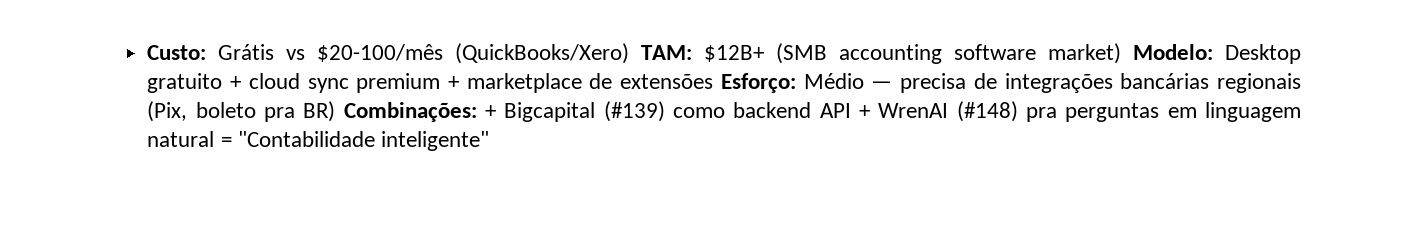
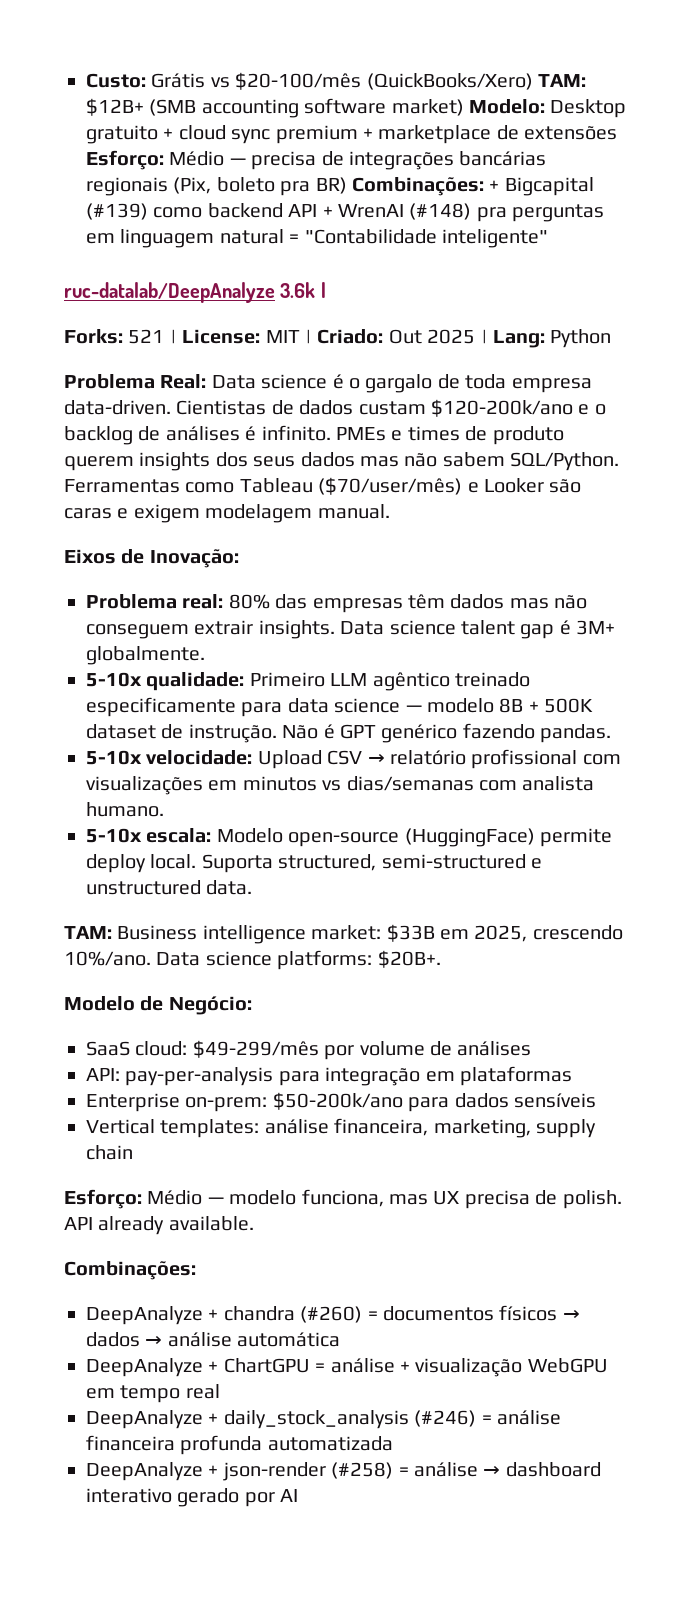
(489, 141) none -> [64,282,326,303] [64,329,612,348] [64,374,592,393] [64,399,606,417] [64,425,564,445] [64,452,620,471] [64,477,582,495] [64,504,390,523] [64,549,239,568] [86,594,588,613] [86,620,616,639] [86,646,205,665] [86,672,530,691] [86,697,594,717] [86,723,612,743] [86,749,621,769] [86,776,595,795] [86,802,164,817] [86,828,612,847] [86,854,542,873] [86,880,253,895] [64,924,623,944] [64,950,441,970] [64,996,252,1015] [86,1040,532,1060] [86,1066,572,1086] [86,1092,596,1112] [86,1118,596,1138] [86,1145,133,1160] [64,1189,622,1209] [64,1216,254,1235] [64,1261,196,1280] [86,1305,580,1325] [86,1332,341,1347] [86,1358,608,1377] [86,1384,220,1403] [86,1410,561,1429] [86,1435,393,1455] [86,1462,601,1481] [86,1488,299,1507] // ruc-datalab/DeepAnalyze 3.6k | // Forks: 521 | License: MIT | Criado: Out 2025 | Lang: Python // Problema Real: Data science é o gargalo de toda empresa data-driven. Cientistas de dados custam $120-200k/ano e o backlog de análises é infinito. PMEs e times de produto querem insights dos seus dados mas não sabem SQL/Python. Ferramentas como Tableau ($70/user/mês) e Looker são caras e exigem modelagem manual. // Eixos de Inovação: // Problema real: 80% das empresas têm dados mas não conseguem extrair insights. Data science talent gap é 3M+ globalmente. // 5-10x qualidade: Primeiro LLM agêntico treinado especificamente para data science — modelo 8B + 500K dataset de instrução. Não é GPT genérico fazendo pandas. // 5-10x velocidade: Upload CSV → relatório profissional com visualizações em minutos vs dias/semanas com analista humano. // 5-10x escala: Modelo open-source (HuggingFace) permite deploy local. Suporta structured, semi-structured e unstructured data. // TAM: Business intelligence market: $33B em 2025, crescendo 10%/ano. Data science platforms: $20B+. // Modelo de Negócio: // SaaS cloud: $49-299/mês por volume de análises // API: pay-per-analysis para integração em plataformas // Enterprise on-prem: $50-200k/ano para dados sensíveis // Vertical templates: análise financeira, marketing, supply chain // Esforço: Médio — modelo funciona, mas UX precisa de polish. API already available. // Combinações: // DeepAnalyze + chandra (#260) = documentos físicos → dados → análise automática // DeepAnalyze + ChartGPU = análise + visualização WebGPU em tempo real // DeepAnalyze + daily_stock_analysis (#246) = análise financeira profunda automatizada // DeepAnalyze + json-render (#258) = análise → dashboard interativo gerado por AI

